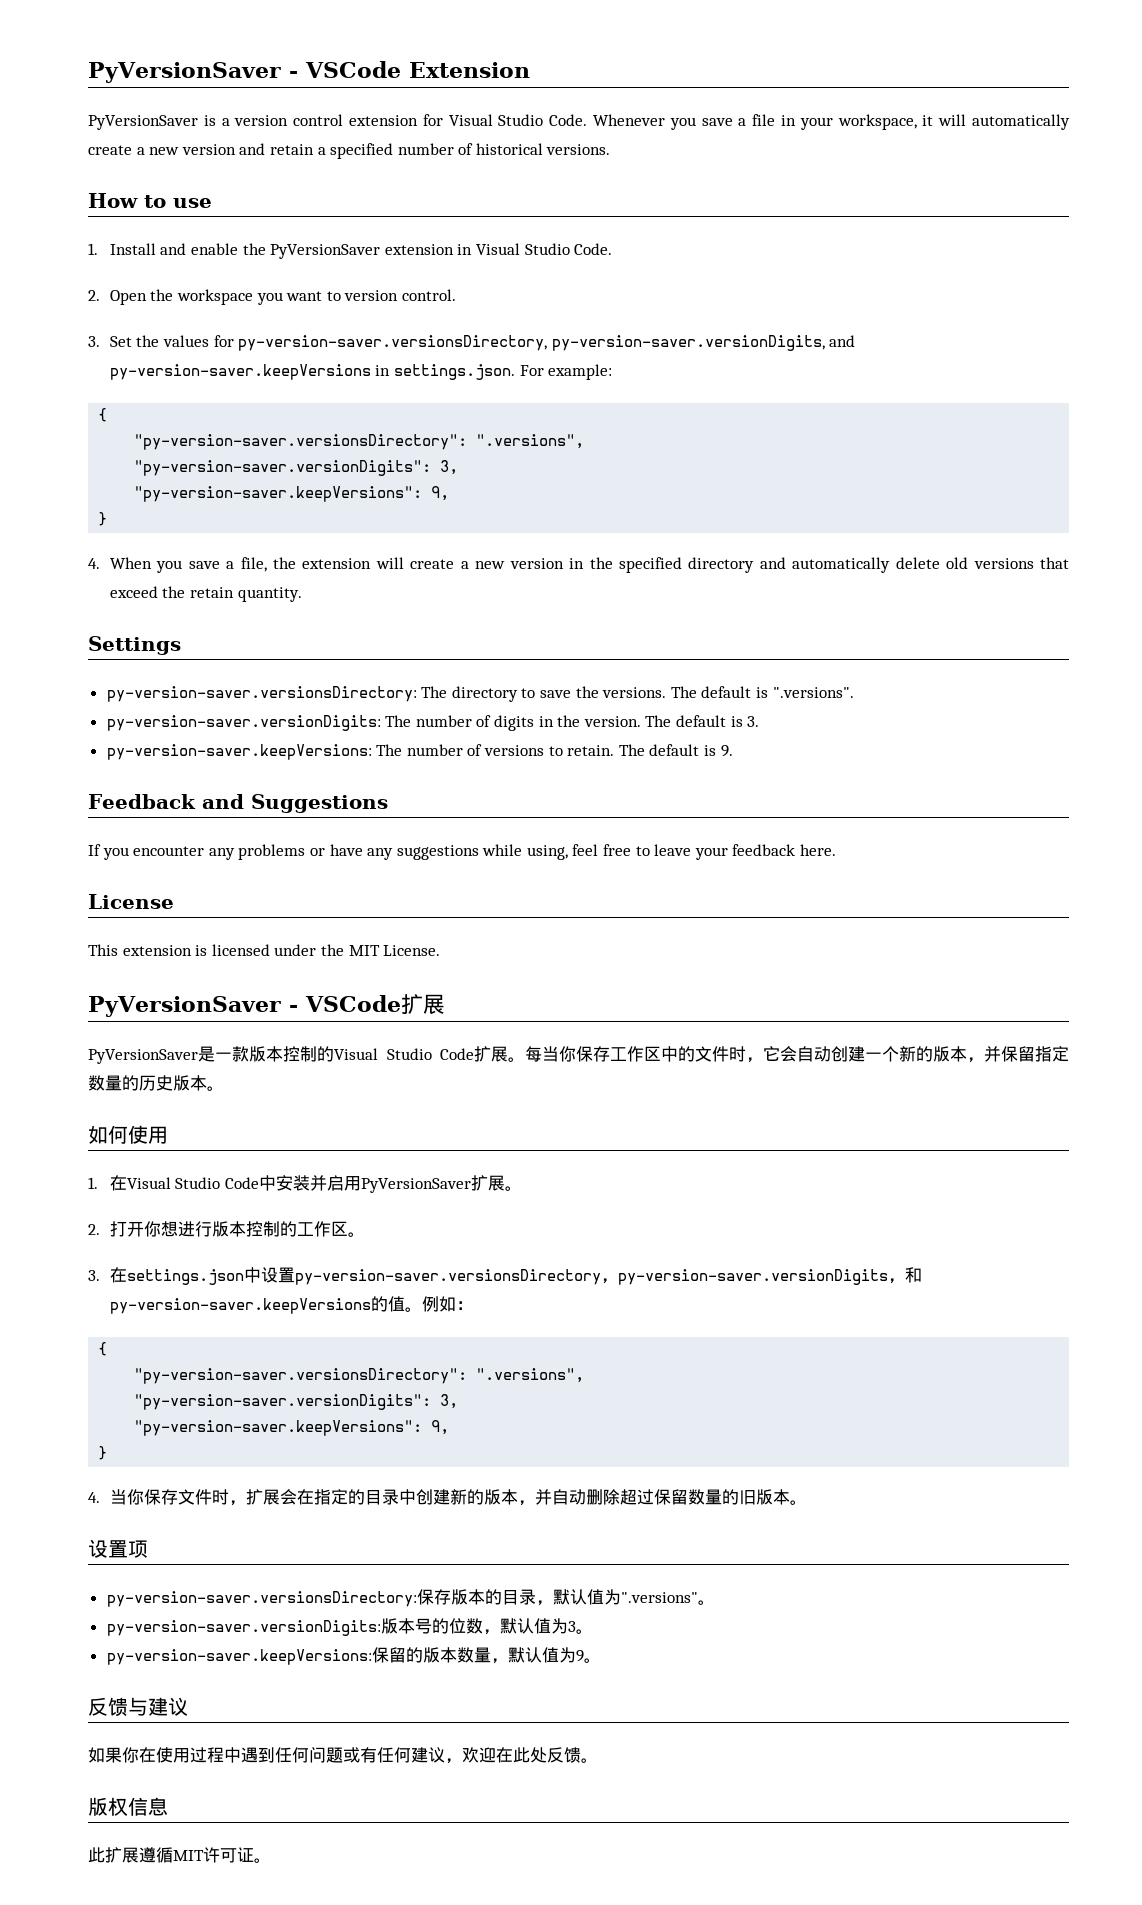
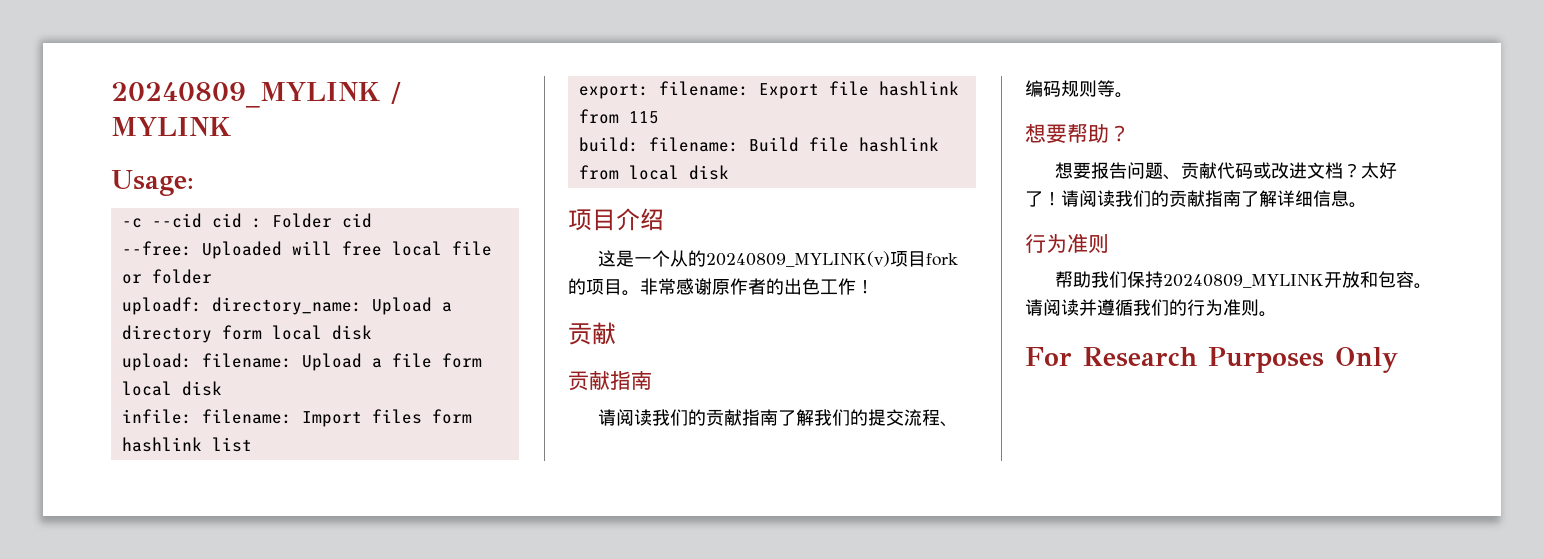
[88,61,530,83] [88,114,1070,130] [88,143,611,159] [88,193,212,208] [88,243,613,259] [88,289,456,305] [88,335,856,351] [109,364,613,380] [98,408,108,422] [134,434,585,450] [134,460,459,476] [134,486,450,502] [98,512,108,526] [88,557,1069,573] [109,586,302,602] [88,636,181,655] [106,686,854,702] [106,715,760,731] [106,744,733,760] [88,794,388,813] [88,844,837,860] [88,894,174,909] [88,944,441,956] [88,994,445,1017] [88,1046,1069,1064] [88,1075,224,1091] [88,1125,168,1144] [88,1175,523,1193] [88,1221,365,1237] [88,1267,922,1285] [109,1296,473,1314] [98,1342,108,1356] [134,1368,585,1384] [134,1394,459,1410] [134,1420,450,1436] [98,1446,108,1460] [88,1489,807,1506] [88,1539,148,1558] [106,1589,715,1607] [106,1618,593,1636] [106,1647,601,1665] [88,1697,188,1717] [88,1747,598,1764] [88,1797,168,1816] [88,1847,271,1863] PyVersionSaver - VSCode Extension // PyVersionSaver is a version control extension for Visual Studio Code. Whenever you save a file in your workspace, it will automatically create a new version and retain a specified number of historical versions. // How to use // 1. Install and enable the PyVersionSaver extension in Visual Studio Code. // 2. Open the workspace you want to version control. // 3. Set the values for py-version-saver.versionsDirectory, py-version-saver.versionDigits, and py-version-saver.keepVersions in settings.json. For example: // { // "py-version-saver.versionsDirectory": ".versions", // "py-version-saver.versionDigits": 3, // "py-version-saver.keepVersions": 9, // } // 4. When you save a file, the extension will create a new version in the specified directory and automatically delete old versions that exceed the retain quantity. // Settings // py-version-saver.versionsDirectory: The directory to save the versions. The default is ".versions". // py-version-saver.versionDigits: The number of digits in the version. The default is 3. // py-version-saver.keepVersions: The number of versions to retain. The default is 9. // Feedback and Suggestions // If you encounter any problems or have any suggestions while using, feel free to leave your feedback here. // License // This extension is licensed under the MIT License. // PyVersionSaver - VSCode扩展 // PyVersionSaver是一款版本控制的Visual Studio Code扩展。每当你保存工作区中的文件时，它会自动创建一个新的版本，并保留指定数量的历史版本。 // 如何使用 // 1.在Visual Studio Code中安装并启用PyVersionSaver扩展。 // 2.打开你想进行版本控制的工作区。 // 3.在settings.json中设置py-version-saver.versionsDirectory，py-version-saver.versionDigits，和py-version-saver.keepVersions的值。例如： // { // "py-version-saver.versionsDirectory": ".versions", // "py-version-saver.versionDigits": 3, // "py-version-saver.keepVersions": 9, // } // 4.当你保存文件时，扩展会在指定的目录中创建新的版本，并自动删除超过保留数量的旧版本。 // 设置项 // py-version-saver.versionsDirectory:保存版本的目录，默认值为".versions"。 // py-version-saver.versionDigits:版本号的位数，默认值为3。 // py-version-saver.keepVersions:保留的版本数量，默认值为9。 // 反馈与建议 // 如果你在使用过程中遇到任何问题或有任何建议，欢迎在此处反馈。 // 版权信息 // 此扩展遵循MIT许可证。 -> [111,82,401,108] [111,117,232,136] [111,170,194,196] [121,213,372,228] [121,241,492,259] [121,269,212,284] [121,297,452,315] [121,325,372,343] [121,353,482,371] [121,381,222,396] [121,409,472,427] [121,437,252,452] [578,81,959,99] [578,109,659,124] [578,137,939,152] [578,165,729,180] [568,208,664,231] [598,250,959,267] [568,278,874,296] [568,322,616,345] [568,371,652,391] [598,409,959,427] [1025,80,1133,98] [1025,124,1130,143] [1055,162,1398,180] [1025,190,1367,208] [1025,233,1109,253] [1055,271,1433,289] [1025,299,1277,317] [1025,347,1398,373] 20240809_MYLINK / MYLINK // Usage: // -c --cid cid : Folder cid // --free: Uploaded will free local file or folder // uploadf: directory_name: Upload a directory form local disk // upload: filename: Upload a file form local disk // infile: filename: Import files form hashlink list // export: filename: Export file hashlink from 115 // build: filename: Build file hashlink from local disk // 项目介绍 // 这是一个从的20240809_MYLINK(v)项目fork的项目。非常感谢原作者的出色工作！ // 贡献 // 贡献指南 // 请阅读我们的贡献指南了解我们的提交流程、编码规则等。 // 想要帮助？ // 想要报告问题、贡献代码或改进文档？太好了！请阅读我们的贡献指南了解详细信息。 // 行为准则 // 帮助我们保持20240809_MYLINK开放和包容。请阅读并遵循我们的行为准则。 // For Research Purposes Only

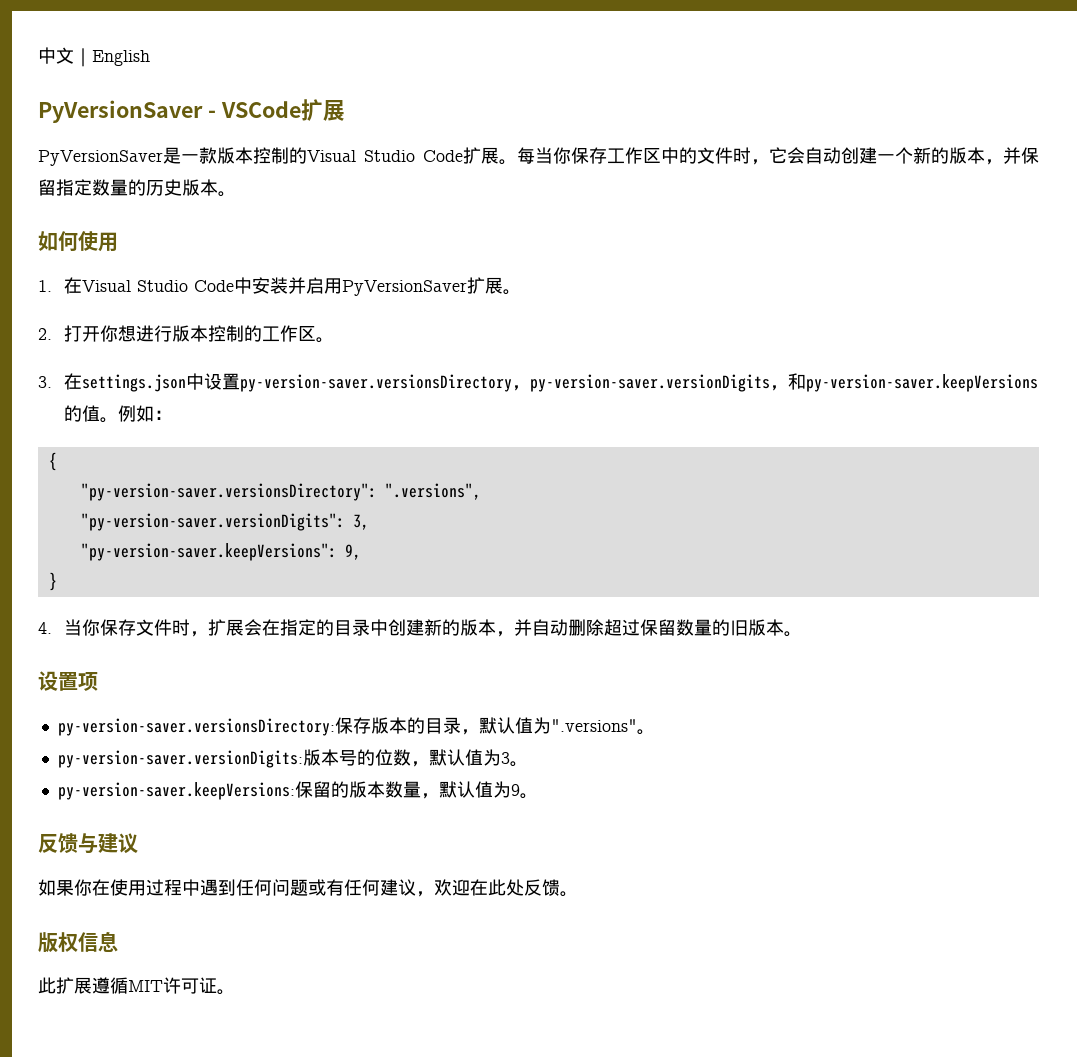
[111,82,401,108] [111,117,232,136] [111,170,194,196] [121,213,372,228] [121,241,492,259] [121,269,212,284] [121,297,452,315] [121,325,372,343] [121,353,482,371] [121,381,222,396] [121,409,472,427] [121,437,252,452] [578,81,959,99] [578,109,659,124] [578,137,939,152] [578,165,729,180] [568,208,664,231] [598,250,959,267] [568,278,874,296] [568,322,616,345] [568,371,652,391] [598,409,959,427] [1025,80,1133,98] [1025,124,1130,143] [1055,162,1398,180] [1025,190,1367,208] [1025,233,1109,253] [1055,271,1433,289] [1025,299,1277,317] [1025,347,1398,373] 20240809_MYLINK / MYLINK // Usage: // -c --cid cid : Folder cid // --free: Uploaded will free local file or folder // uploadf: directory_name: Upload a directory form local disk // upload: filename: Upload a file form local disk // infile: filename: Import files form hashlink list // export: filename: Export file hashlink from 115 // build: filename: Build file hashlink from local disk // 项目介绍 // 这是一个从的20240809_MYLINK(v)项目fork的项目。非常感谢原作者的出色工作！ // 贡献 // 贡献指南 // 请阅读我们的贡献指南了解我们的提交流程、编码规则等。 // 想要帮助？ // 想要报告问题、贡献代码或改进文档？太好了！请阅读我们的贡献指南了解详细信息。 // 行为准则 // 帮助我们保持20240809_MYLINK开放和包容。请阅读并遵循我们的行为准则。 // For Research Purposes Only -> [38,47,150,67] [38,99,345,123] [38,147,1039,166] [38,179,236,197] [38,231,118,252] [38,277,521,296] [38,325,334,343] [38,373,1038,392] [63,405,172,423] [48,452,57,471] [80,483,481,501] [80,513,369,531] [80,543,361,561] [48,572,57,591] [38,619,802,637] [38,671,98,691] [57,717,655,736] [57,749,528,768] [57,781,538,800] [38,833,138,854] [38,879,578,897] [38,931,118,953] [38,977,235,995] 中文｜English // PyVersionSaver - VSCode扩展 // PyVersionSaver是一款版本控制的Visual Studio Code扩展。每当你保存工作区中的文件时，它会自动创建一个新的版本，并保留指定数量的历史版本。 // 如何使用 // 1.在Visual Studio Code中安装并启用PyVersionSaver扩展。 // 2.打开你想进行版本控制的工作区。 // 3.在settings.json中设置py-version-saver.versionsDirectory，py-version-saver.versionDigits，和py-version-saver.keepVersions的值。例如： // { // "py-version-saver.versionsDirectory": ".versions", // "py-version-saver.versionDigits": 3, // "py-version-saver.keepVersions": 9, // } // 4.当你保存文件时，扩展会在指定的目录中创建新的版本，并自动删除超过保留数量的旧版本。 // 设置项 // py-version-saver.versionsDirectory:保存版本的目录，默认值为".versions"。 // py-version-saver.versionDigits:版本号的位数，默认值为3。 // py-version-saver.keepVersions:保留的版本数量，默认值为9。 // 反馈与建议 // 如果你在使用过程中遇到任何问题或有任何建议，欢迎在此处反馈。 // 版权信息 // 此扩展遵循MIT许可证。

